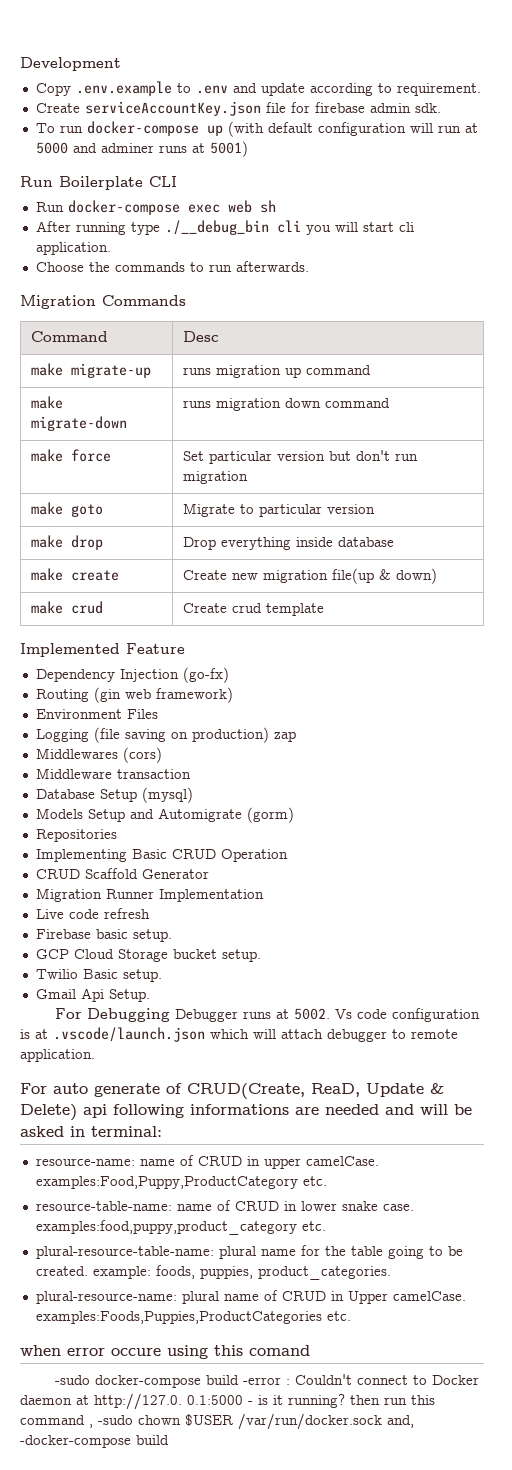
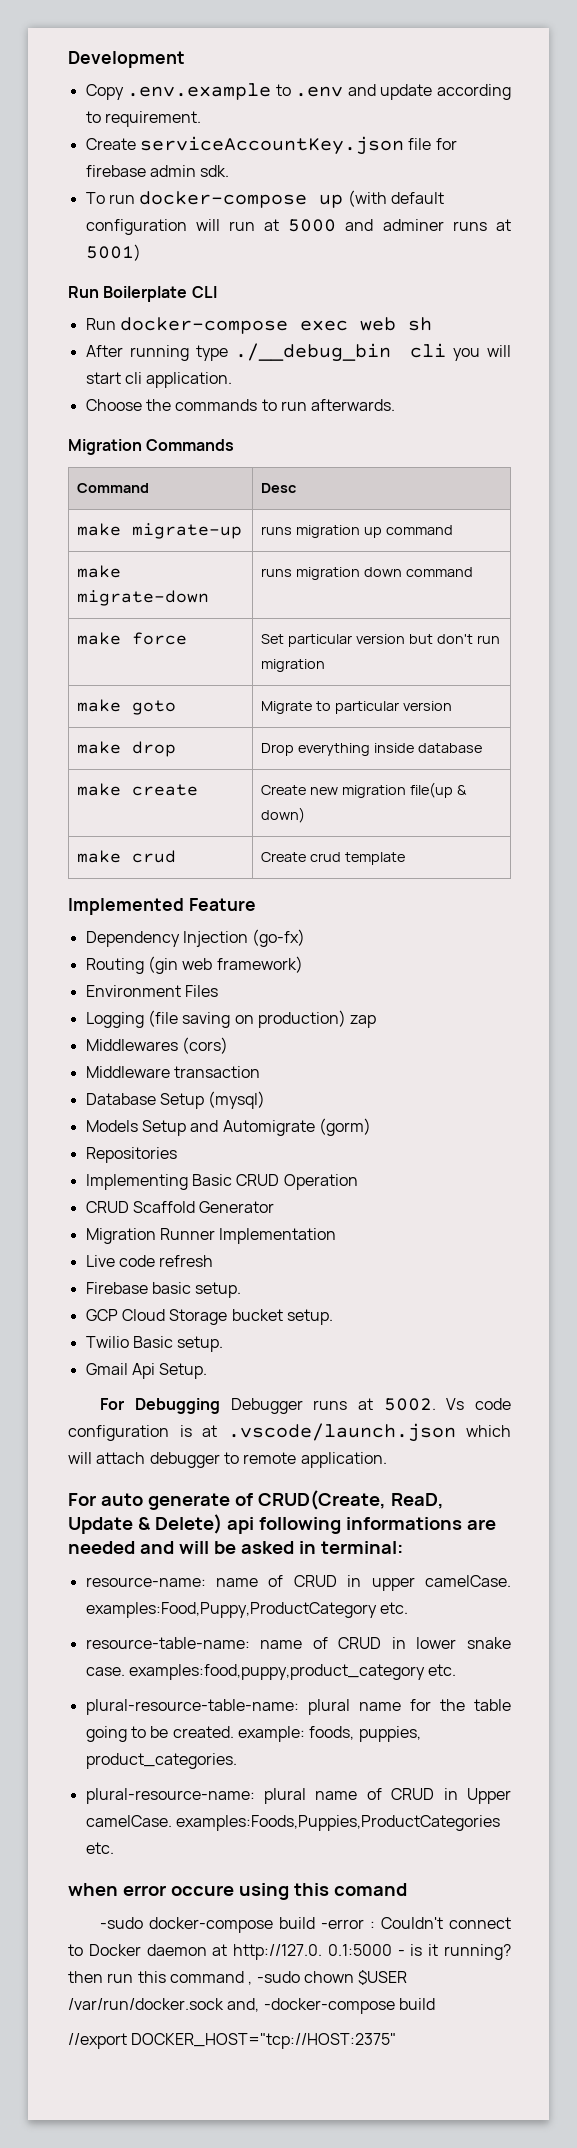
(169, 1440) none -> [68,2033,397,2049] // //export DOCKER_HOST="tcp://HOST:2375"

